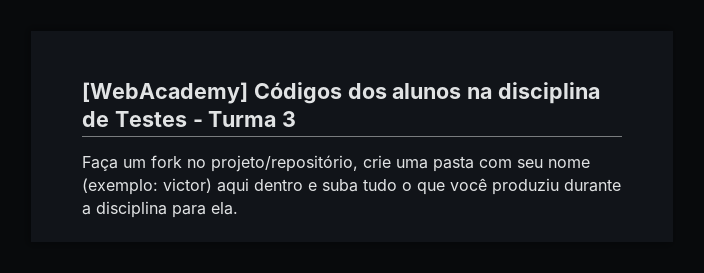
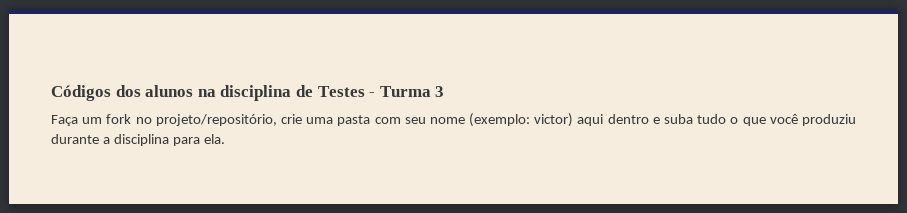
[82,82,248,104] [WebAcademy] -> (51, 93) none

